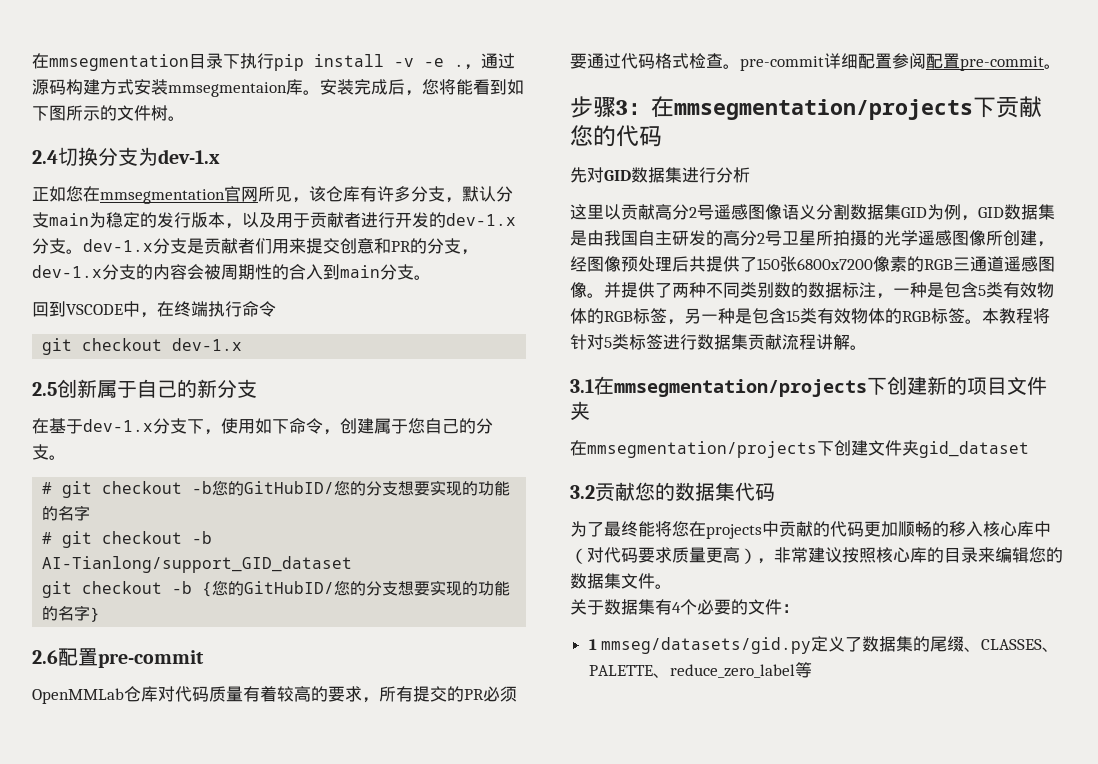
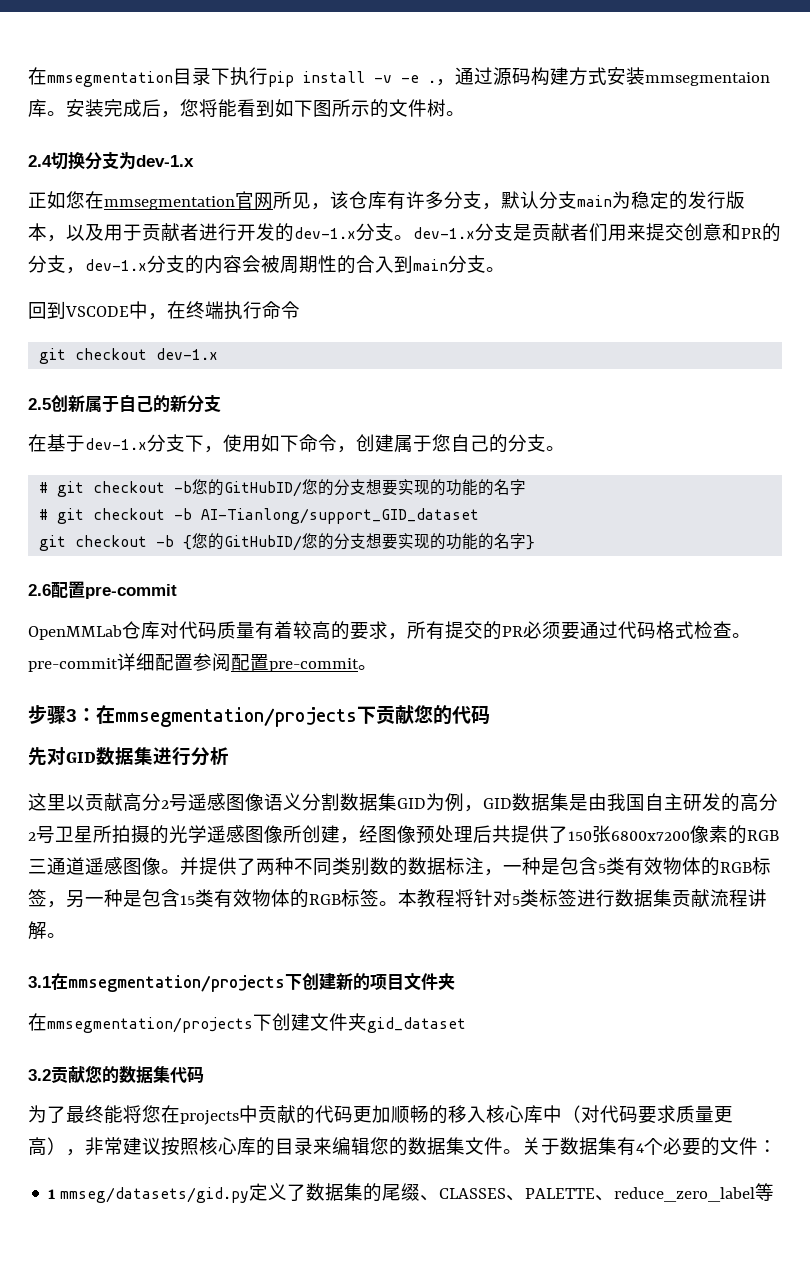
(672, 586) // -> (522, 1151) none

